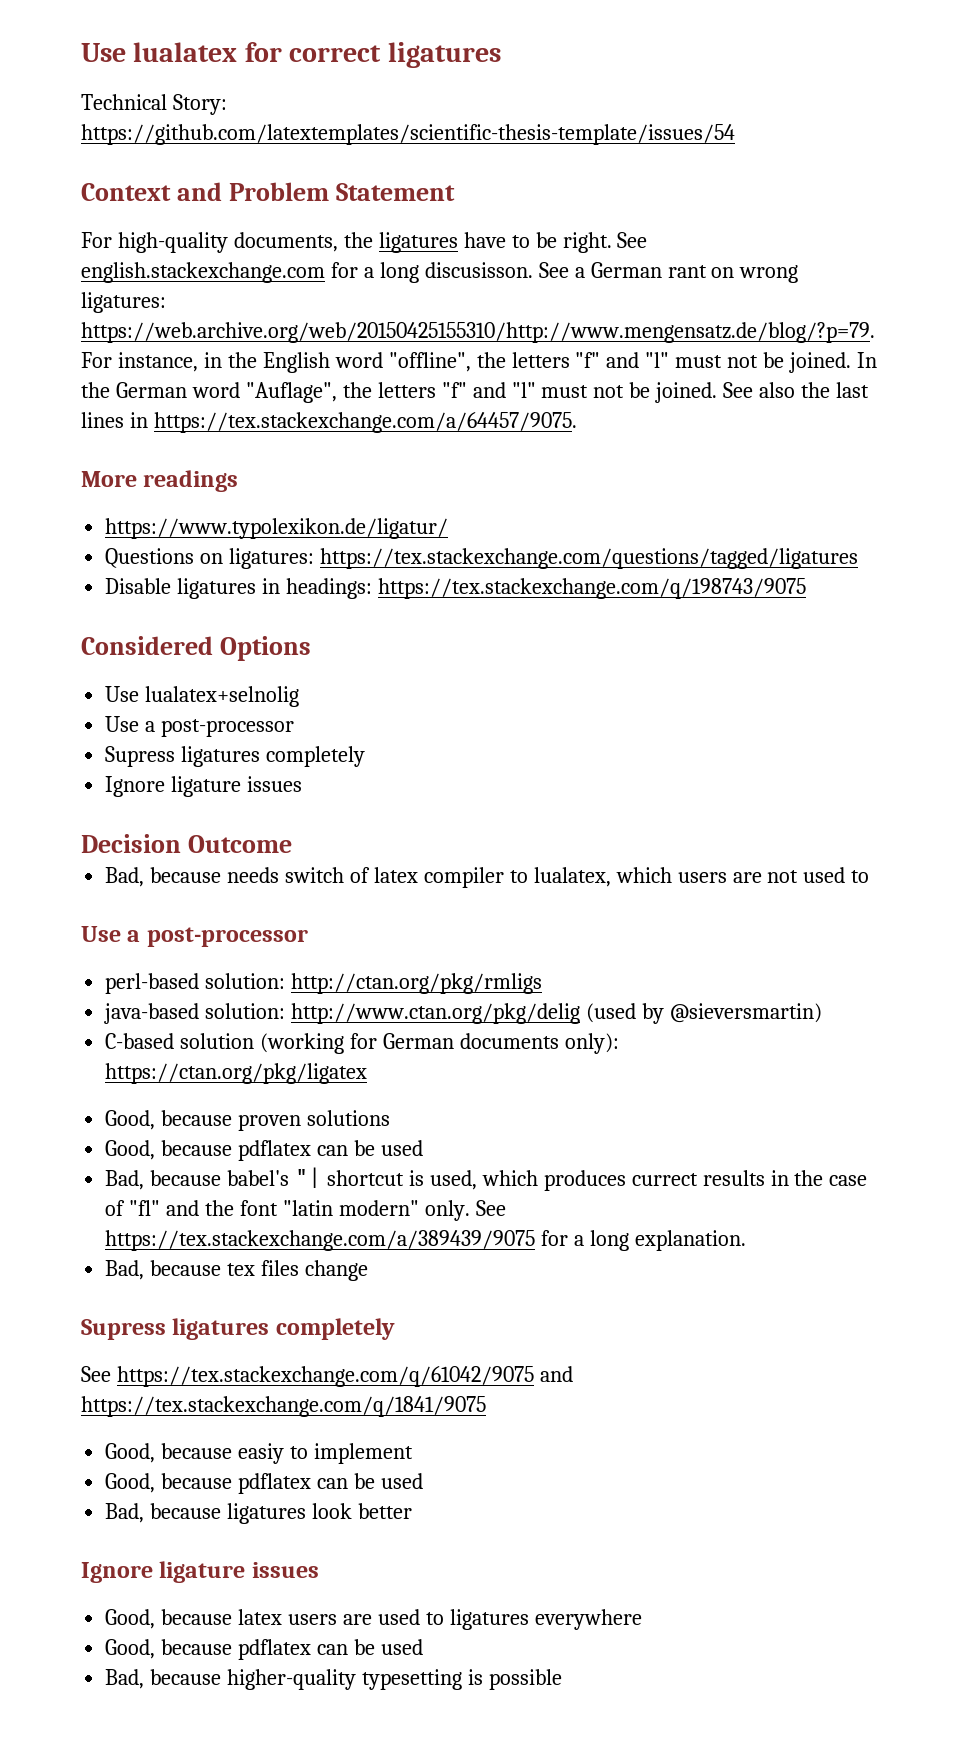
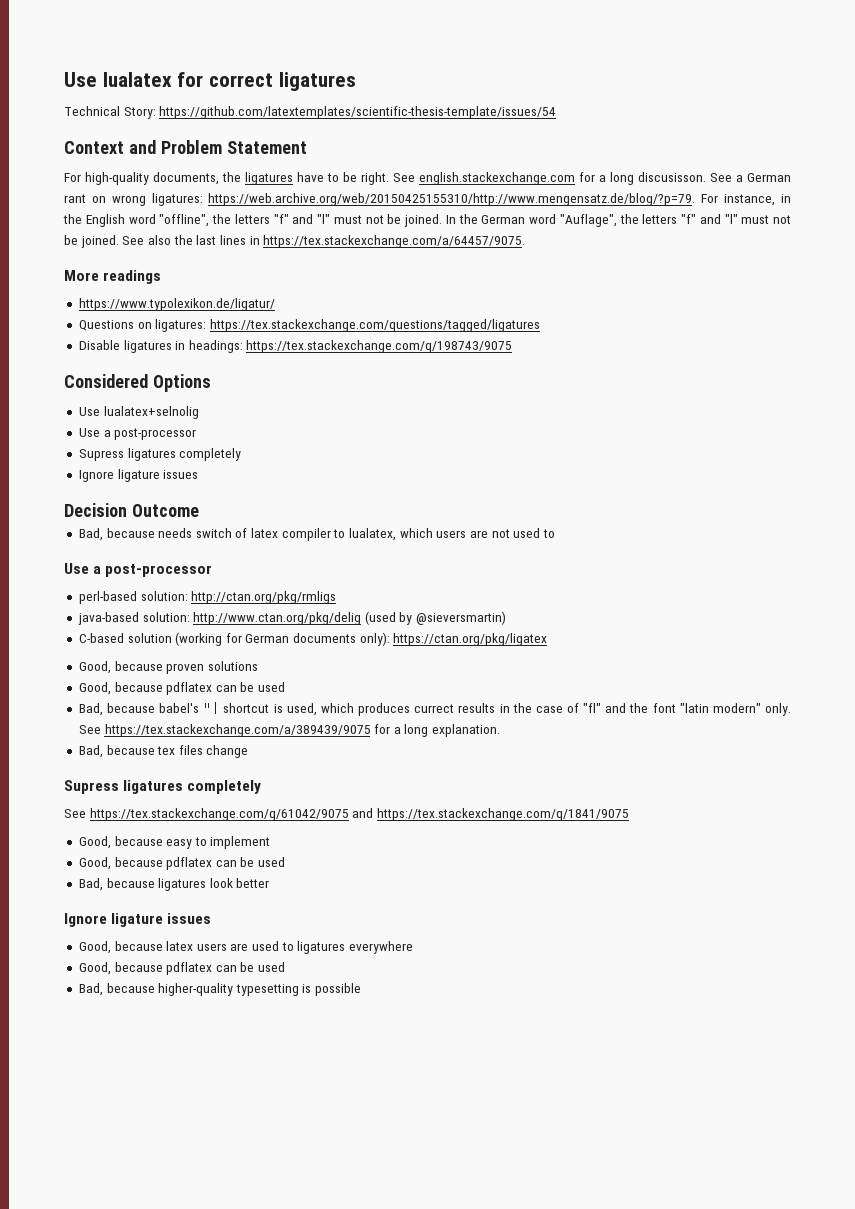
[238,1443,285,1464] easiy -> [166,839,193,849] easy

